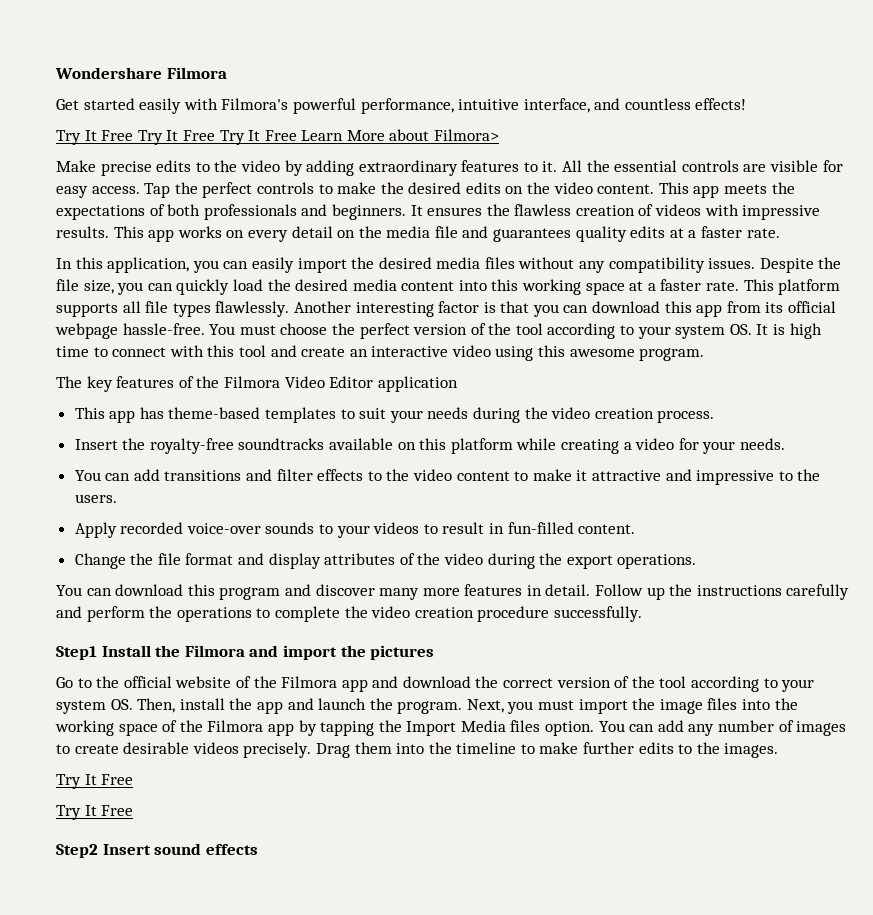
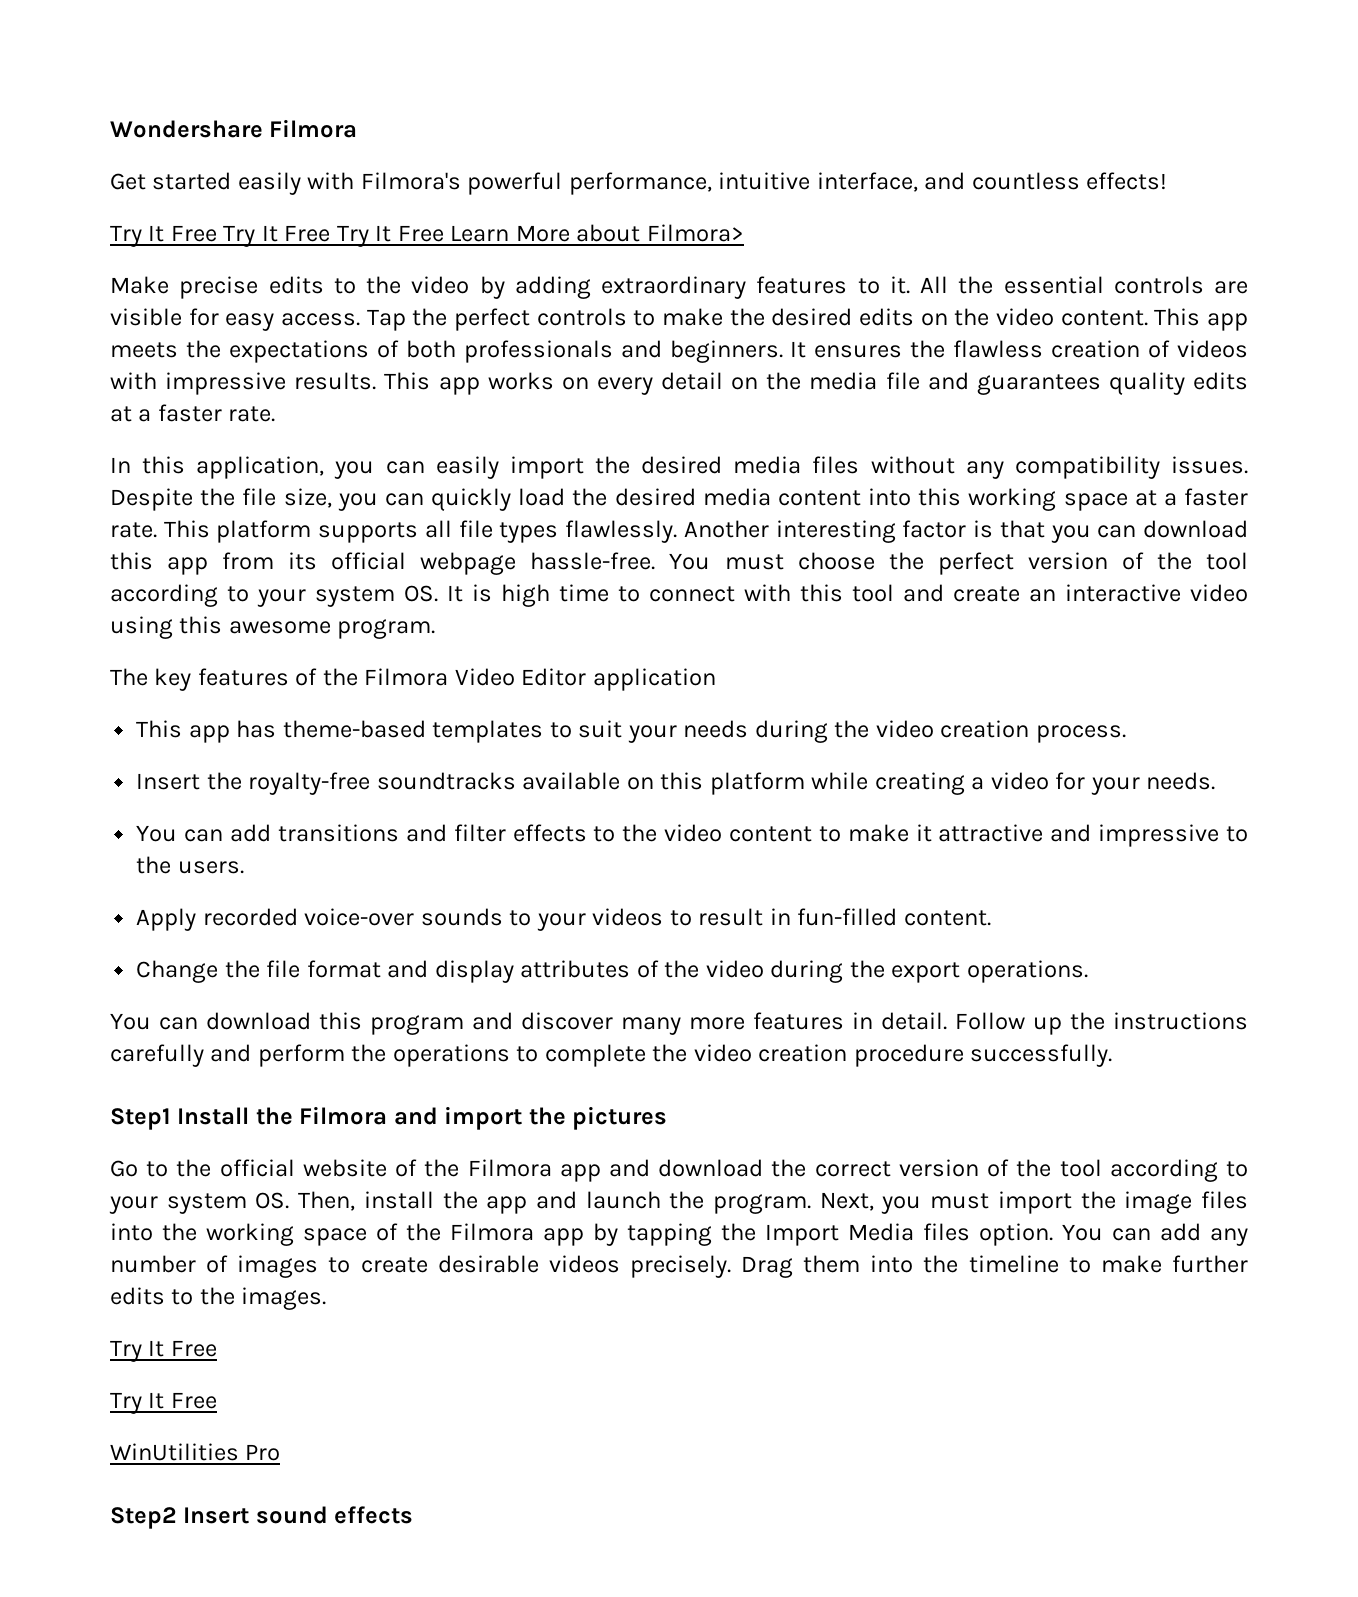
(134, 810) none -> [110,1443,281,1461] // WinUtilities Pro

